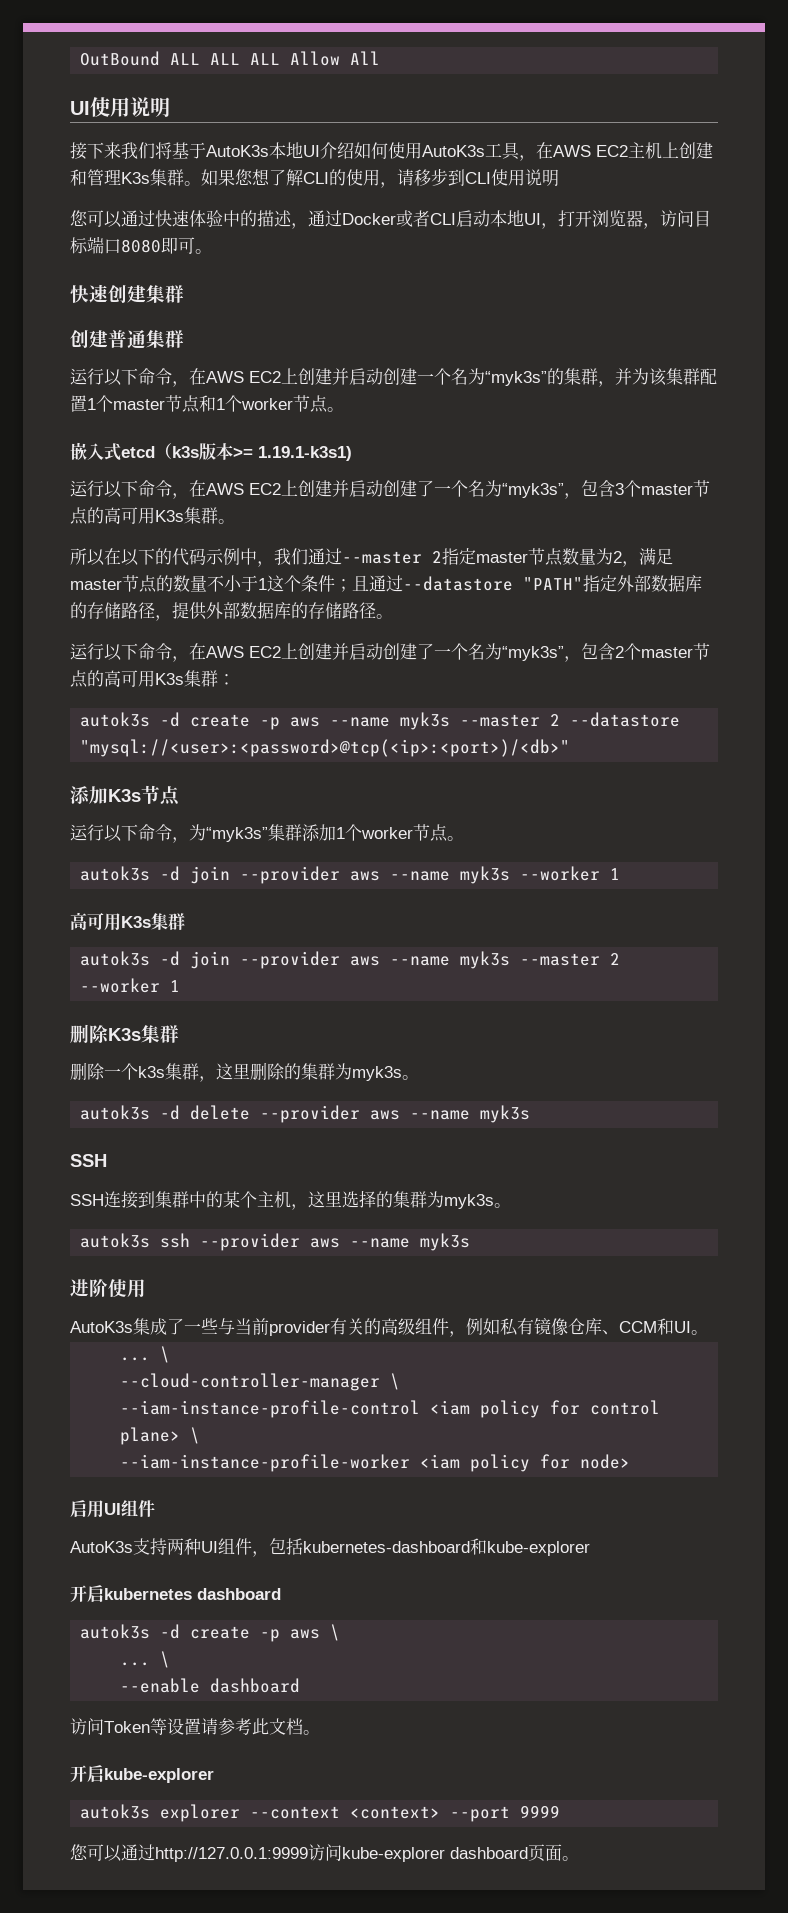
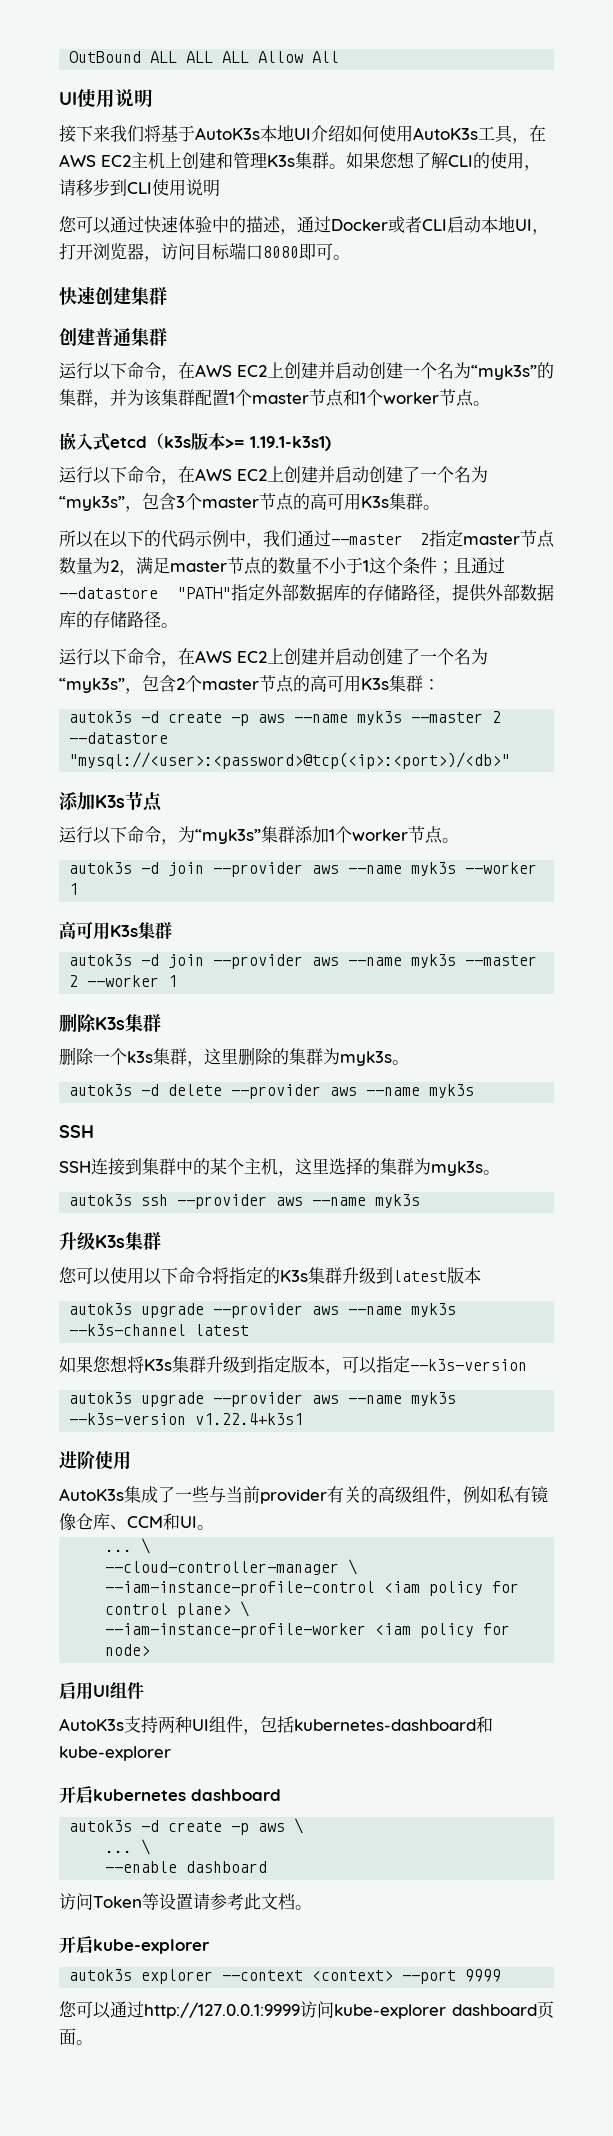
(471, 1242) none -> [59,1232,161,1250] [59,1267,481,1285] [69,1303,457,1318] [69,1324,250,1336] [59,1356,527,1375] [69,1392,457,1407] [69,1413,304,1425] // 升级K3s集群 // 您可以使用以下命令将指定的K3s集群升级到latest版本 // autok3s upgrade --provider aws --name myk3s --k3s-channel latest // 如果您想将K3s集群升级到指定版本，可以指定--k3s-version // autok3s upgrade --provider aws --name myk3s --k3s-version v1.22.4+k3s1

